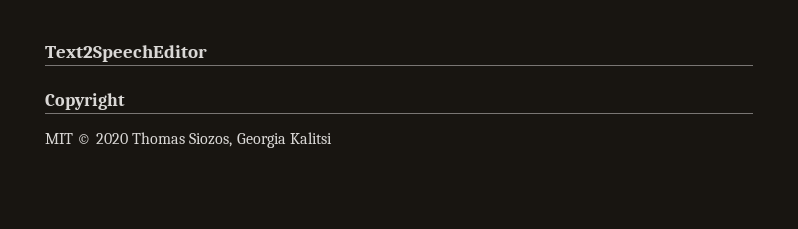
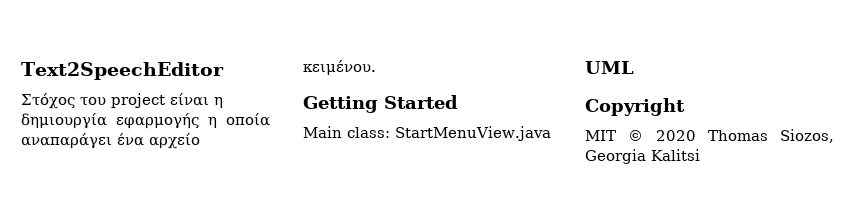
(207, 53) none -> [21,93,223,109] [21,113,270,129] [21,133,200,149] [303,60,376,75] [303,95,458,113] [303,126,551,141] [585,61,634,74] // Στόχος του project είναι η δημιουργία εφαρμογής η οποία αναπαράγει ένα αρχείο κειμένου. // Getting Started // Main class: StartMenuView.java // UML

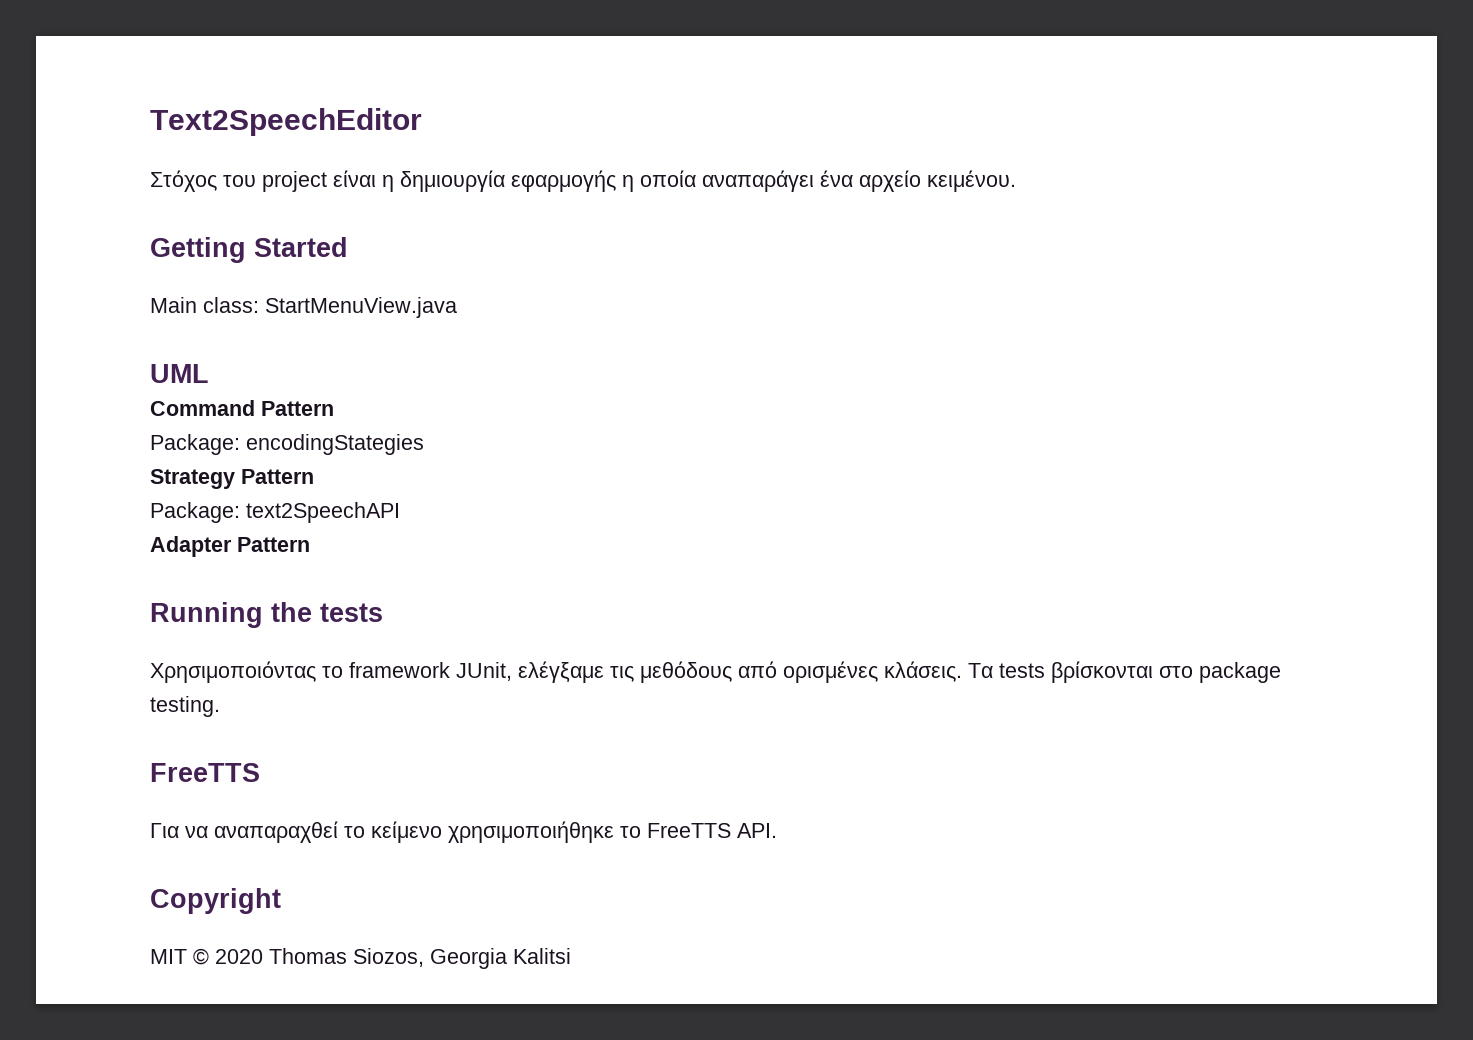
(634, 67) none -> [150,400,334,416] [150,434,424,455] [150,469,314,489] [150,502,400,523] [150,536,310,557] [150,602,383,628] [150,661,1281,683] [150,696,220,717] [150,763,260,782] [150,821,777,843] // Command Pattern // Package: encodingStategies // Strategy Pattern // Package: text2SpeechAPI // Adapter Pattern // Running the tests // Χρησιμοποιόντας το framework JUnit, ελέγξαμε τις μεθόδους από ορισμένες κλάσεις. Τα tests βρίσκονται στο package testing. // FreeTTS // Για να αναπαραχθεί το κείμενο χρησιμοποιήθηκε το FreeTTS API.

